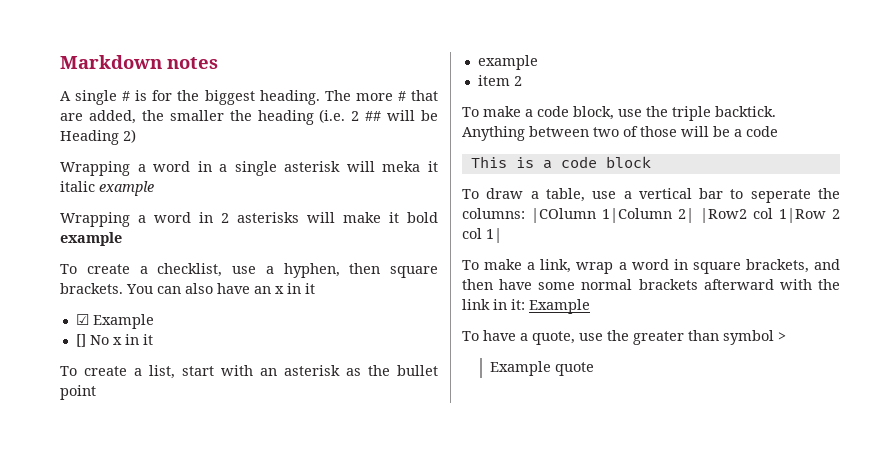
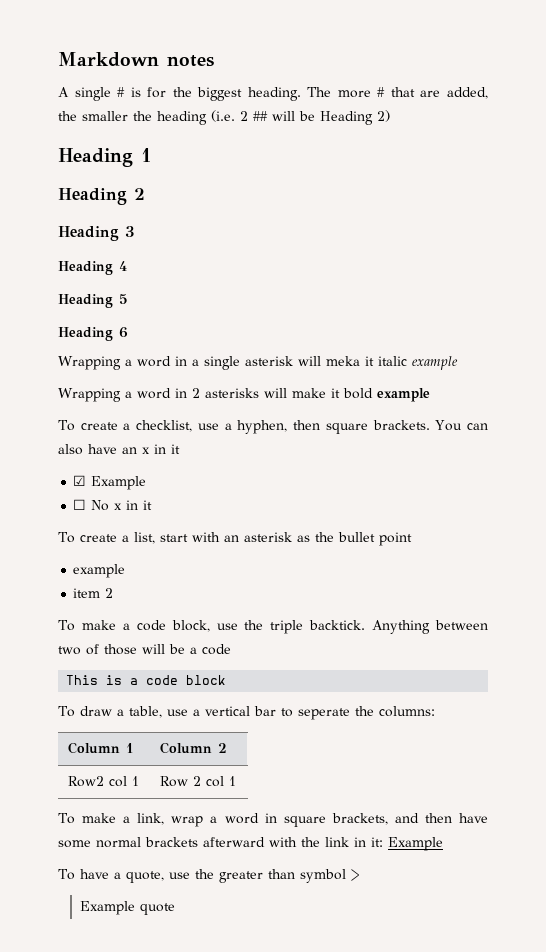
(136, 136) none -> [58,148,151,167] [58,188,145,205] [58,226,134,241] [58,261,127,275] [58,294,128,308] [58,327,128,341] // Heading 1 // Heading 2 // Heading 3 // Heading 4 // Heading 5 // Heading 6
[75,334,86,347] [] -> [73,499,87,510] ☐
[531,208,826,223] |COlumn 1|Column 2| |Row2 col 1|Row -> [68,742,134,754] [160,742,228,754] [68,776,140,787] [160,776,189,787] // Column 1 | Column 2 // Row2 col 1 | Row
[486,228,502,243] 1| -> [229,776,237,786] 1

